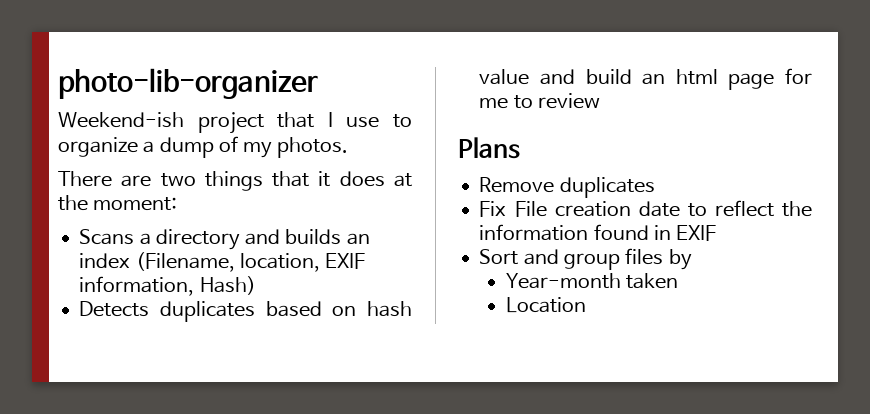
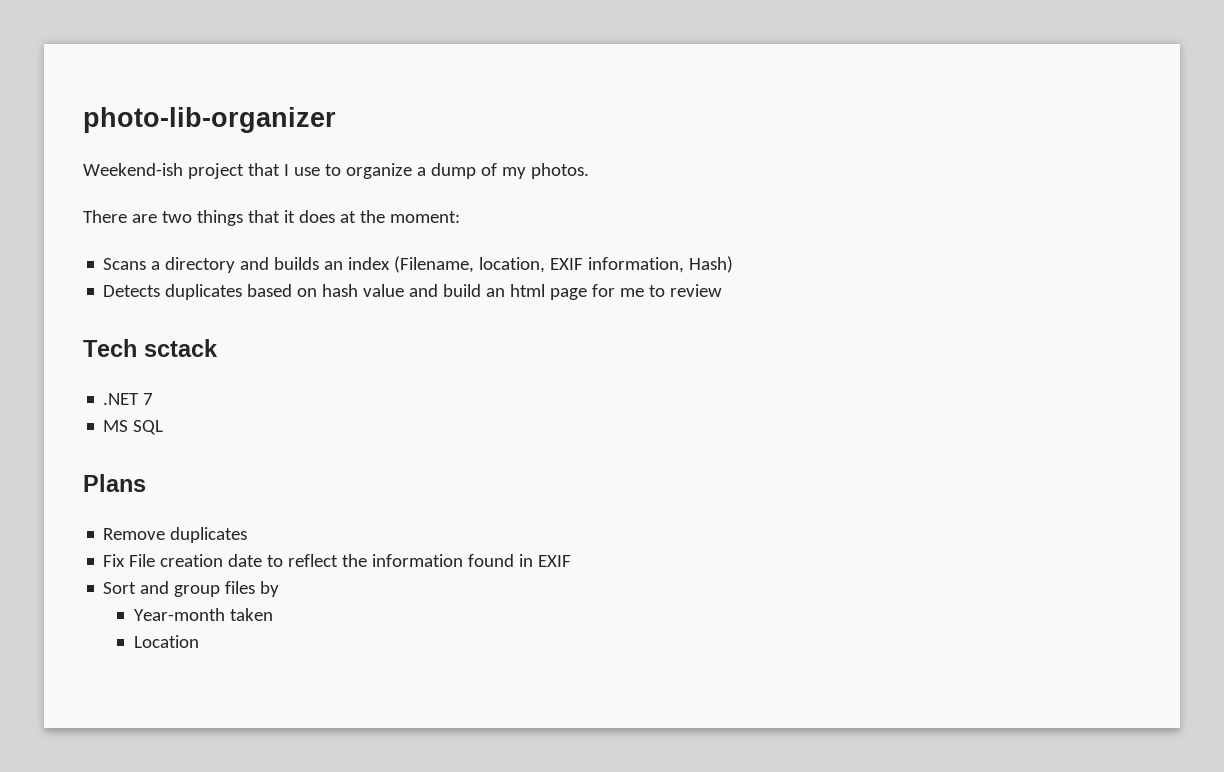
(600, 101) none -> [83,339,218,357] [103,393,154,405] [103,420,164,435] // Tech sctack // .NET 7 // MS SQL

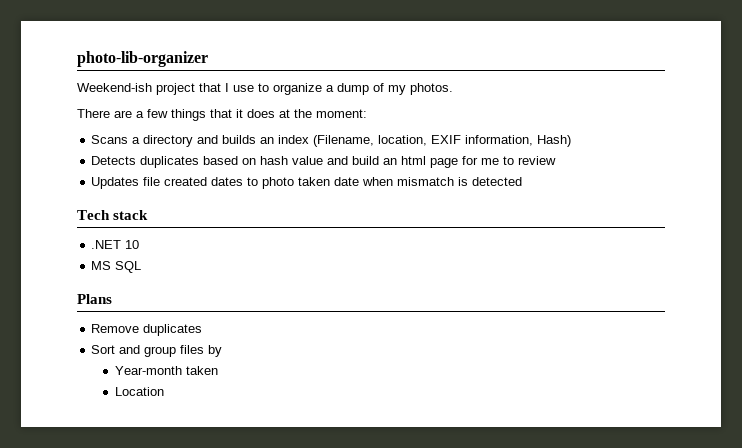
[161,211,192,223] two -> [136,109,168,118] a few
(723, 290) none -> [91,177,523,189] // Updates file created dates to photo taken date when mismatch is detected
[144,339,218,357] sctack -> [113,210,149,220] stack
[143,393,154,405] 7 -> [125,240,140,249] 10
[103,554,572,567] // Fix File creation date to reflect the information found in EXIF -> (203, 330) none

